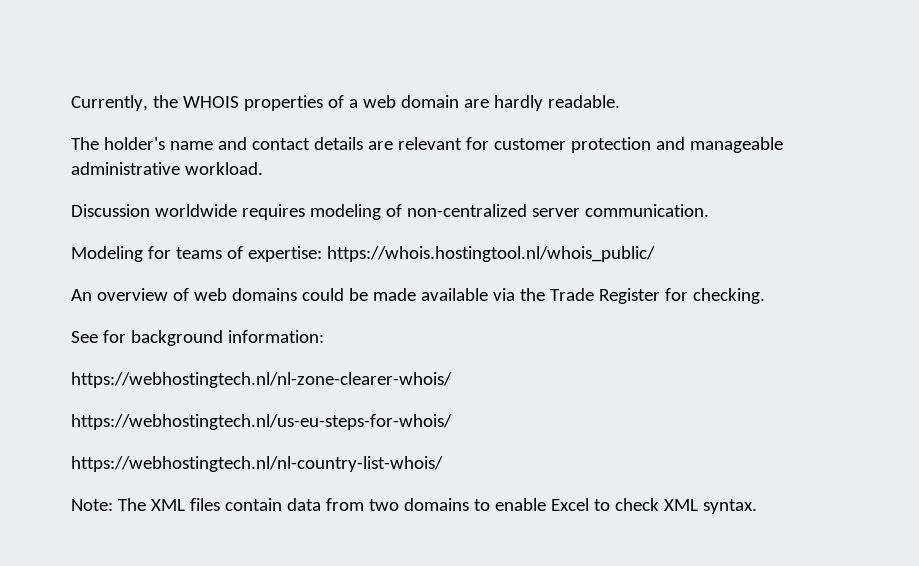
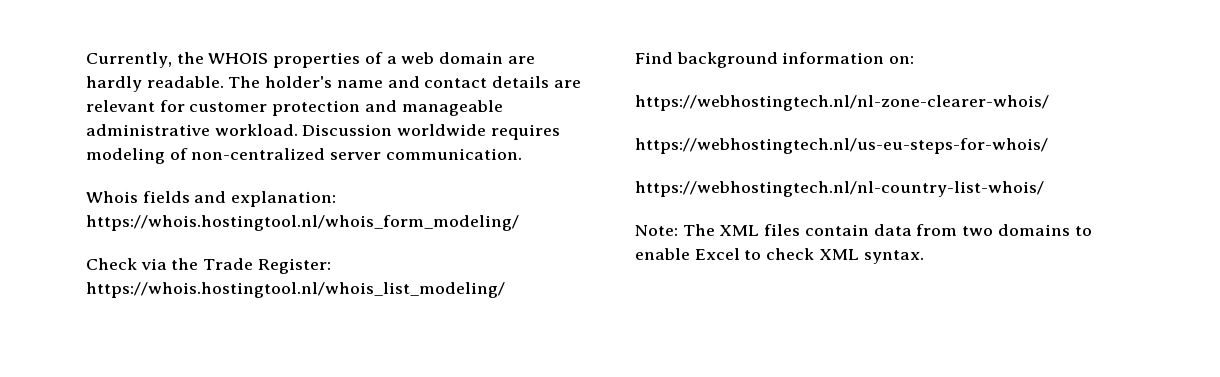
(620, 101) // -> (224, 82) none
(263, 168) // -> (298, 130) none
[71,246,655,262] [71,288,765,304] [71,330,324,346] Modeling for teams of expertise: https://whois.hostingtool.nl/whois_public/ // An overview of web domains could be made available via the Trade Register for checking. // See for background information: -> [86,191,337,207] [86,215,519,231] [86,258,331,274] [86,282,505,298] [635,52,915,68] Whois fields and explanation: https://whois.hostingtool.nl/whois_form_modeling/ // Check via the Trade Register: https://whois.hostingtool.nl/whois_list_modeling/ // Find background information on:

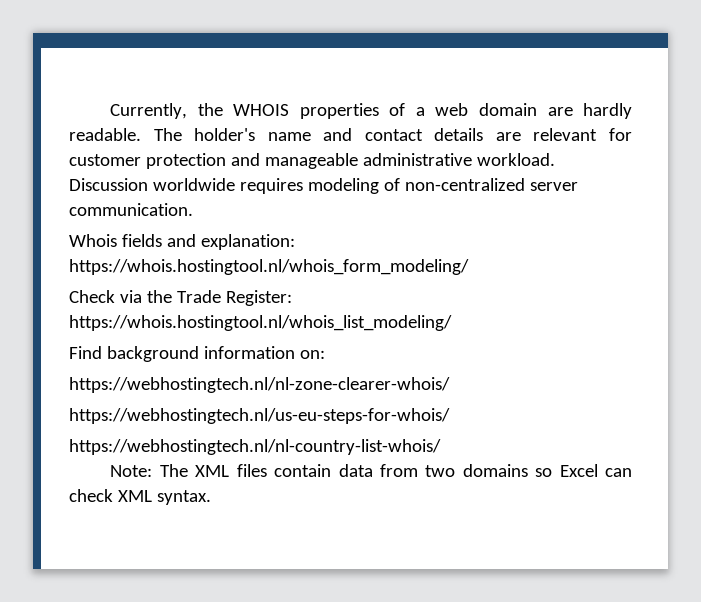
[1074,226,1092,236] [635,248,762,260] to enable Excel to -> [535,464,632,477] so Excel can

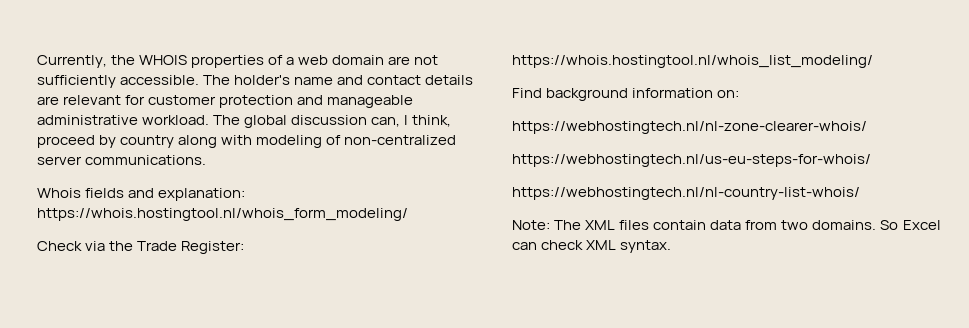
[583,103,632,119] [69,128,141,141] hardly readable. -> [414,55,439,65] [37,75,200,88] not sufficiently accessible.
[69,178,303,194] Discussion worldwide requires -> [213,115,452,128] [37,135,253,148] The global discussion can, I think, proceed by country along with
[69,203,193,216] communication. -> [85,155,207,165] communications.
[462,464,553,477] domains so -> [812,220,899,230] domains. So

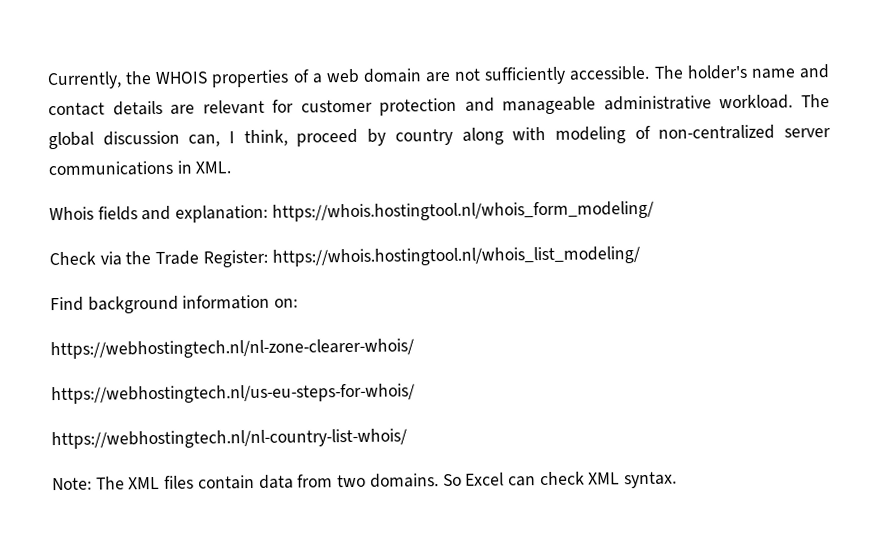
[85,155,207,165] communications. -> [48,160,232,177] communications in XML.

